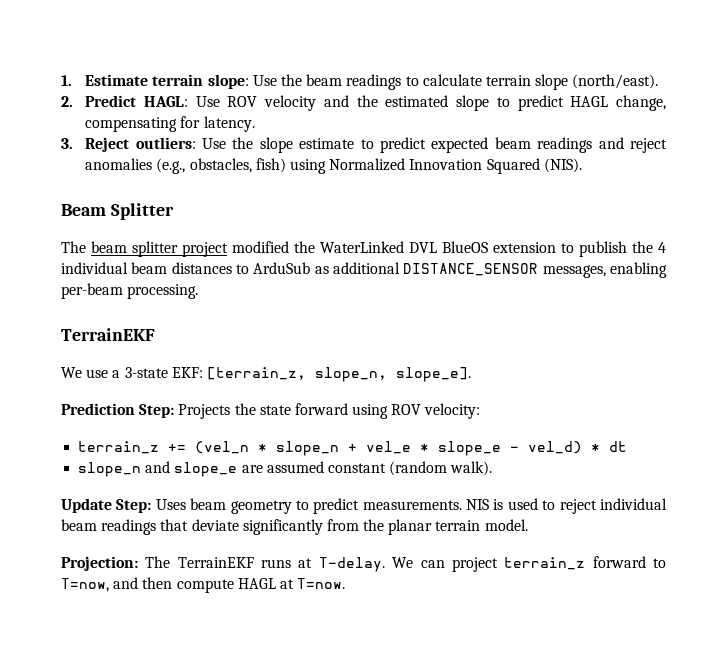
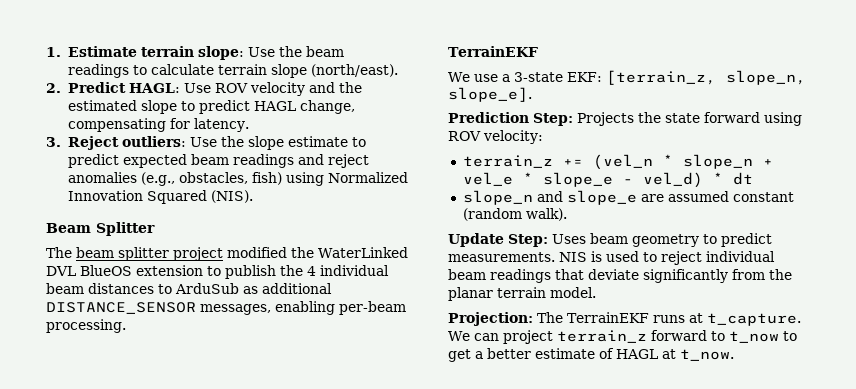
[318,557,385,572] T-delay. -> [706,313,801,326] t_capture.
[61,577,234,593] T=now, and then compute -> [728,331,797,343] [448,348,614,362] t_now to get a better estimate of
[297,578,346,589] T=now. -> [680,349,734,361] t_now.

